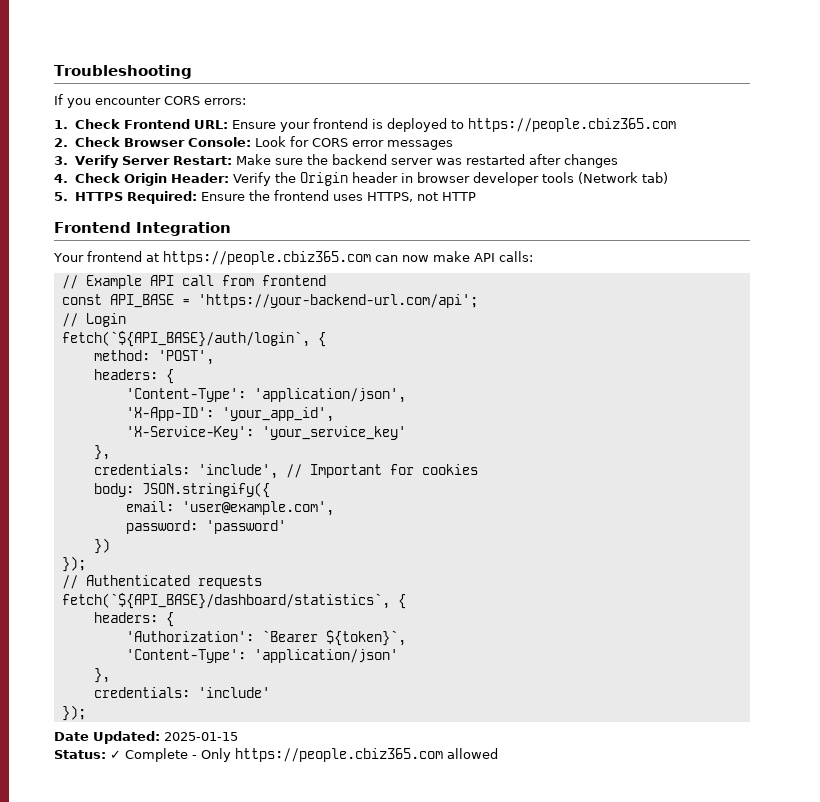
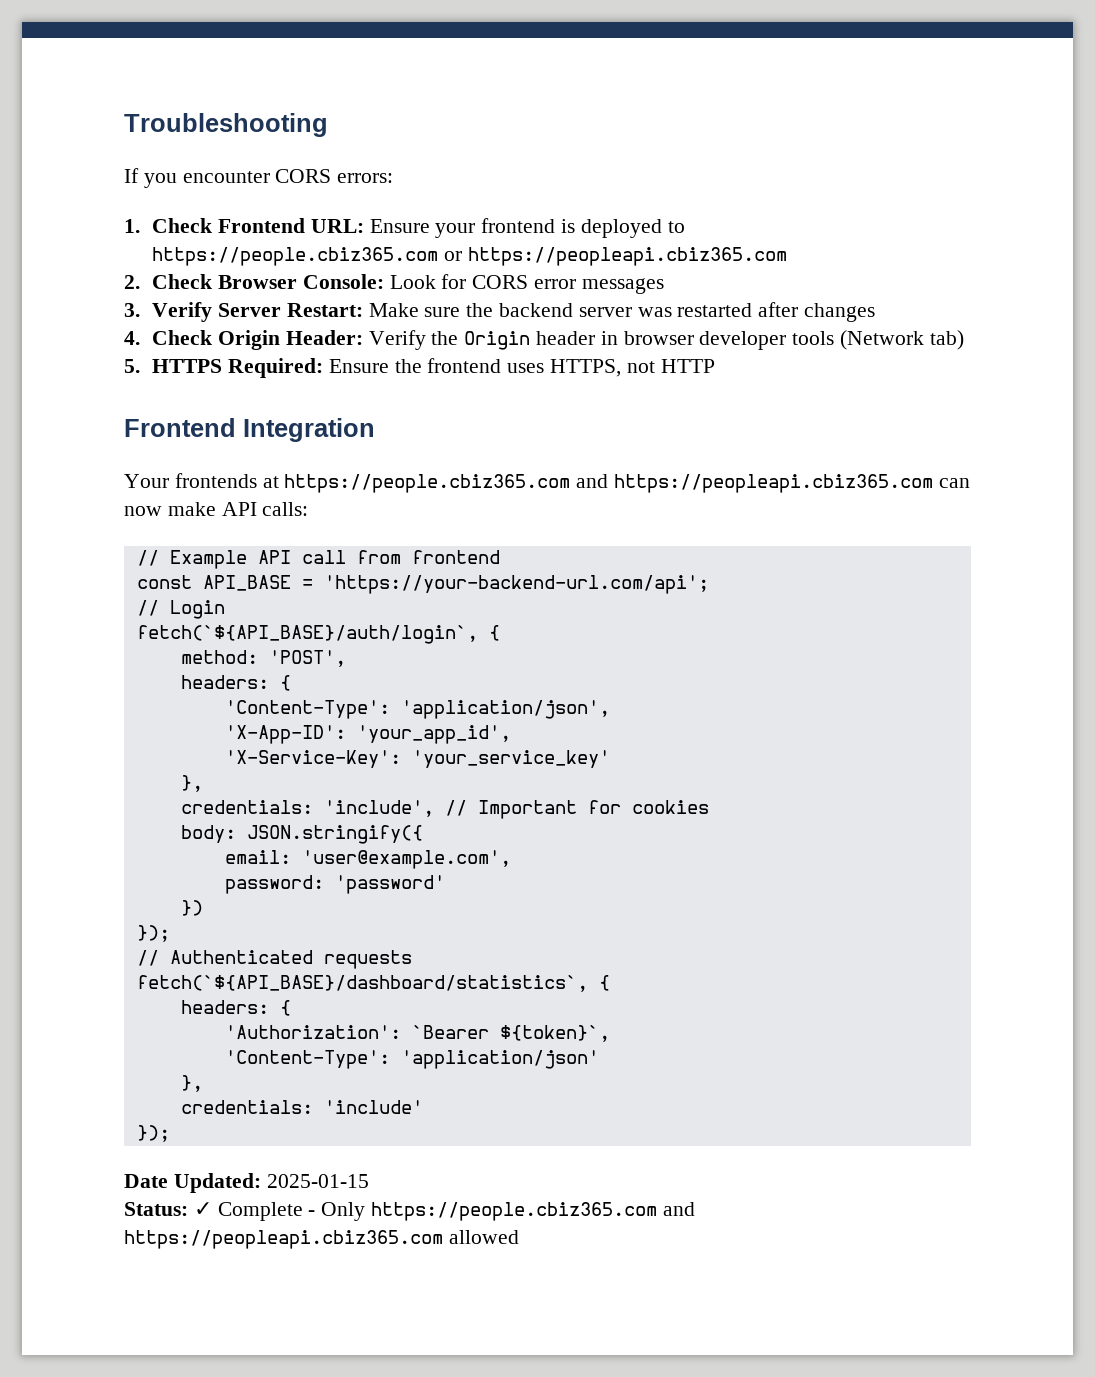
(676, 125) none -> [443,247,787,266] or https://peopleapi.cbiz365.com
[86,251,142,262] frontend -> [174,473,257,488] frontends
(371, 258) none -> [576,474,934,493] and https://peopleapi.cbiz365.com
(443, 755) none -> [662,1202,695,1216] [124,1230,443,1249] and https://peopleapi.cbiz365.com

